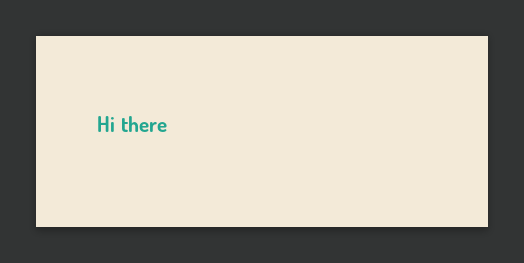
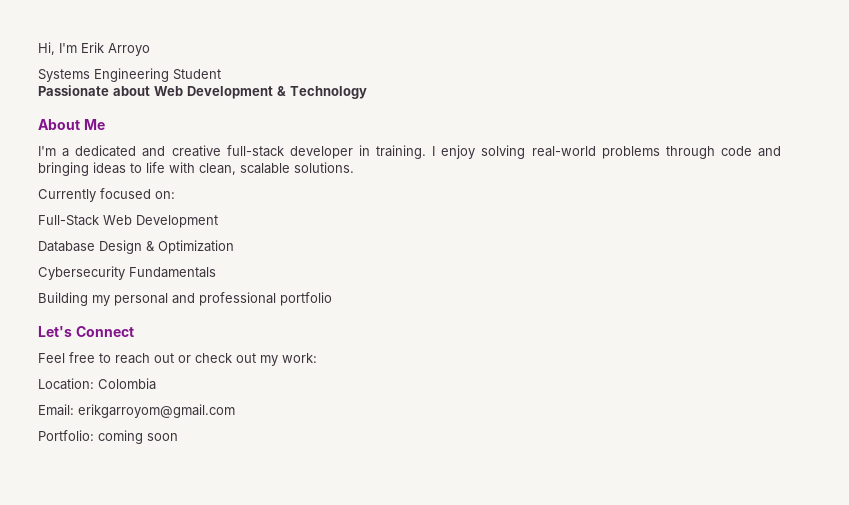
[97,116,167,132] Hi there -> [38,42,150,56] [38,68,221,82] [38,85,367,99] [38,119,105,130] [38,145,781,159] [38,162,354,176] [38,188,175,202] [38,215,218,228] [38,240,234,254] [38,266,216,280] [38,292,332,306] [38,326,134,337] [38,352,317,366] [38,378,156,390] [38,404,235,418] [38,430,178,444] Hi, I'm Erik Arroyo // Systems Engineering Student // Passionate about Web Development & Technology // About Me // I'm a dedicated and creative full-stack developer in training. I enjoy solving real-world problems through code and bringing ideas to life with clean, scalable solutions. // Currently focused on: // Full-Stack Web Development // Database Design & Optimization // Cybersecurity Fundamentals // Building my personal and professional portfolio // Let's Connect // Feel free to reach out or check out my work: // Location: Colombia // Email: erikgarroyom@gmail.com // Portfolio: coming soon

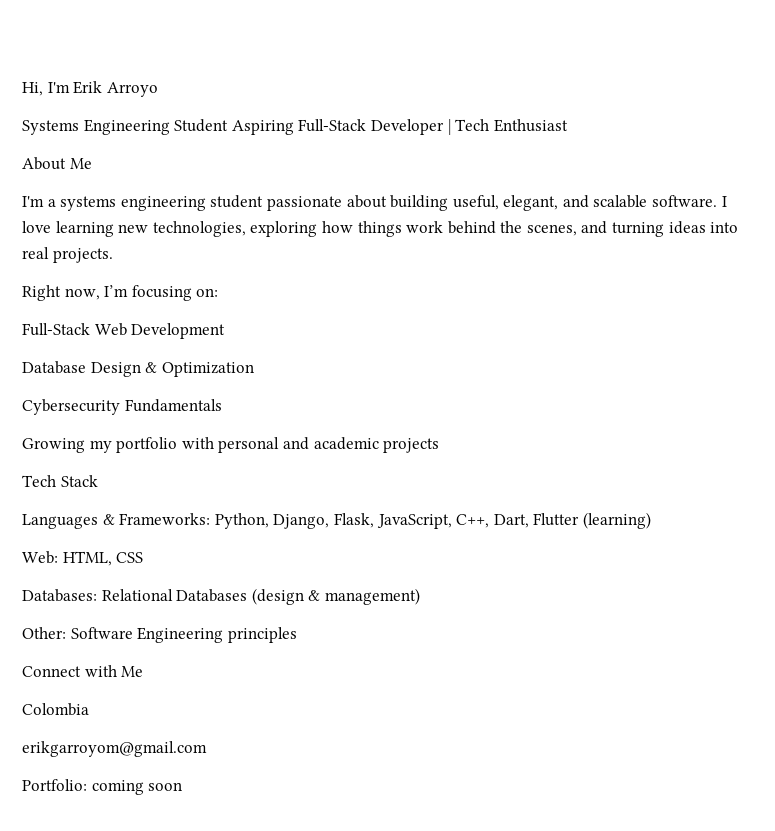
[38,85,367,99] [38,119,105,130] [38,145,781,159] [38,162,354,176] [38,188,151,202] // Passionate about Web Development & Technology // About Me // I'm a dedicated and creative full-stack developer in training. I enjoy solving real-world problems through code and bringing ideas to life with clean, scalable solutions. // Currently focused -> [231,119,568,135] [22,157,92,170] [22,195,727,211] [22,221,739,237] [22,247,113,263] [22,285,192,301] Aspiring Full-Stack Developer | Tech Enthusiast // About Me // I'm a systems engineering student passionate about building useful, elegant, and scalable software. I love learning new technologies, exploring how things work behind the scenes, and turning ideas into real projects. // Right now, I’m focusing
[38,292,332,306] [38,326,134,337] [38,352,317,366] [38,378,94,390] Building my personal and professional portfolio // Let's Connect // Feel free to reach out or check out my work: // Location: -> [22,437,440,453] [22,475,98,487] [22,512,651,529] [22,551,144,566] [22,588,420,605] [22,627,297,643] [22,665,144,677] Growing my portfolio with personal and academic projects // Tech Stack // Languages & Frameworks: Python, Django, Flask, JavaScript, C++, Dart, Flutter (learning) // Web: HTML, CSS // Databases: Relational Databases (design & management) // Other: Software Engineering principles // Connect with Me //
[38,404,74,416] Email: -> (89, 709) none

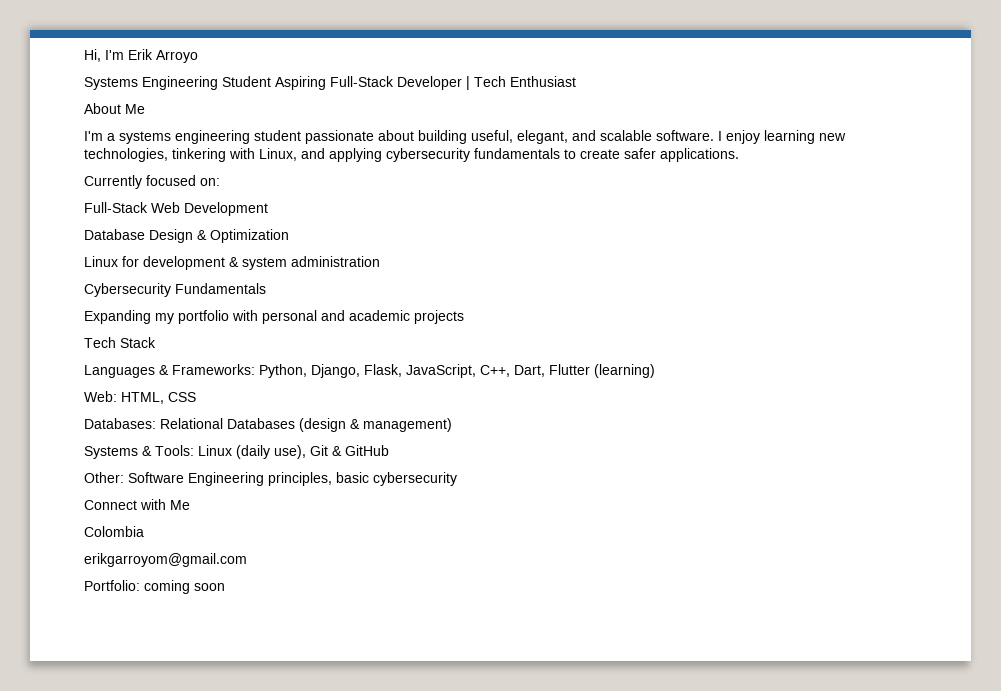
[22,221,51,233] love -> [726,130,760,144] enjoy
[250,221,739,237] [22,247,113,263] [22,285,192,301] exploring how things work behind the scenes, and turning ideas into real projects. // Right now, I’m focusing -> [172,148,739,162] [84,175,196,189] tinkering with Linux, and applying cybersecurity fundamentals to create safer applications. // Currently focused
(254, 369) none -> [84,256,380,270] // Linux for development & system administration
[22,438,85,453] Growing -> [84,310,151,324] Expanding
(420, 596) none -> [84,445,389,459] // Systems & Tools: Linux (daily use), Git & GitHub
[227,627,297,643] principles -> [268,472,457,486] principles, basic cybersecurity

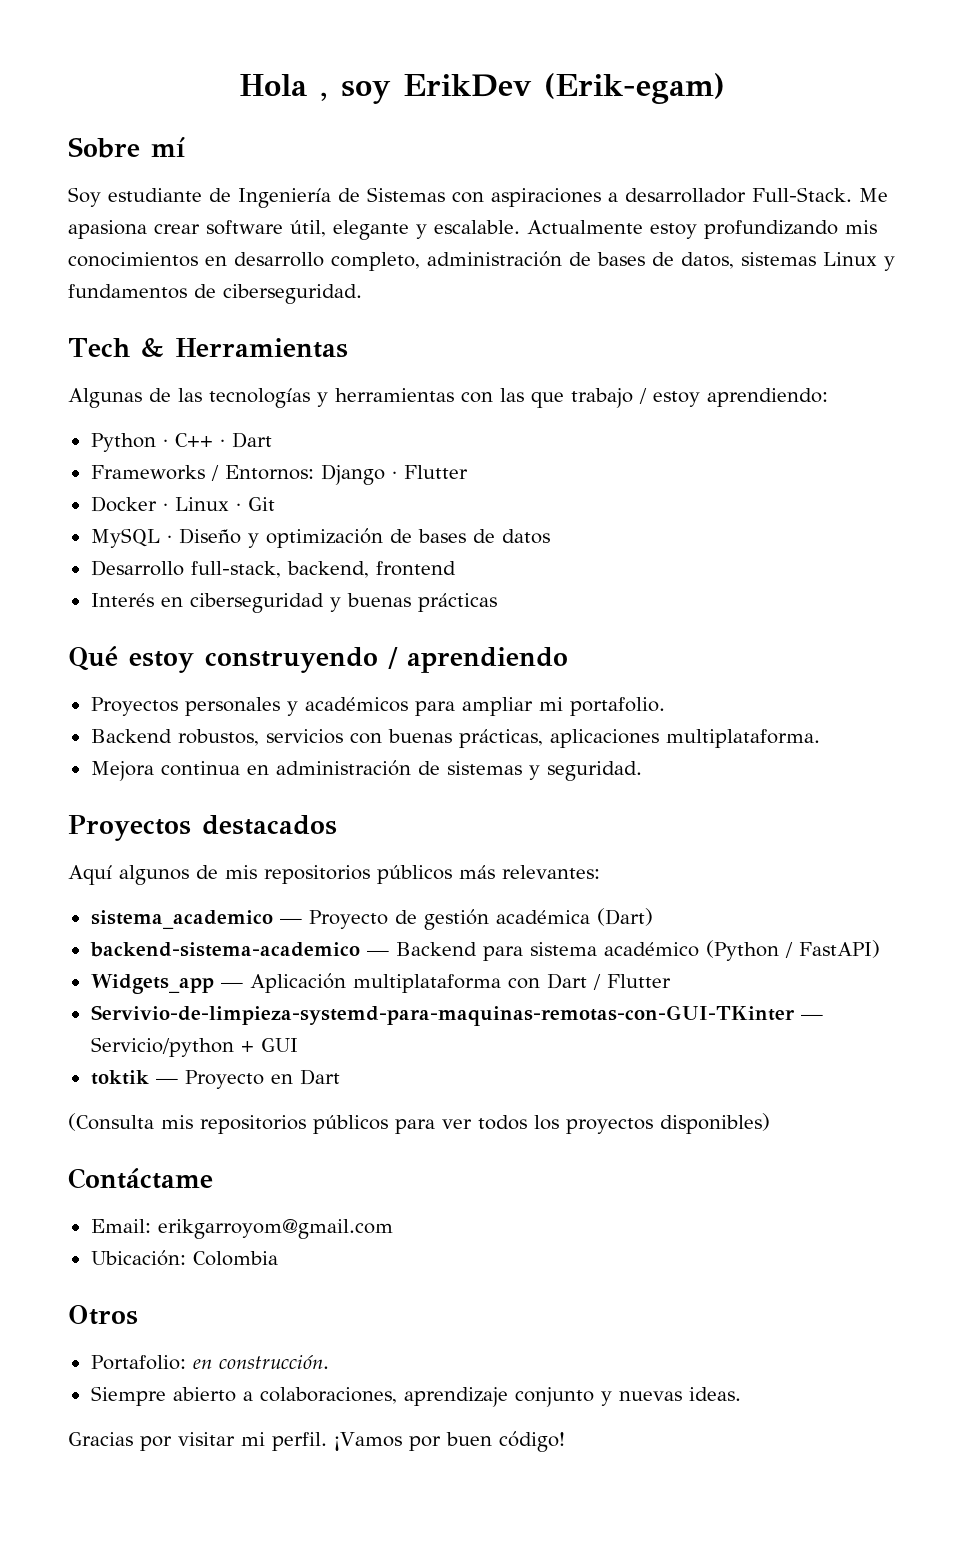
[84,49,198,63] [84,76,576,90] [84,103,145,114] [84,130,846,144] [84,148,739,162] [84,175,220,189] [84,202,268,216] [84,229,289,243] [84,256,380,270] [84,283,266,297] [84,310,464,324] [84,337,156,348] [84,364,655,378] [84,391,196,404] [84,418,452,432] [84,445,389,459] [84,472,457,486] [84,499,190,510] [84,526,144,537] [84,553,247,567] [84,580,225,594] Hi, I'm Erik Arroyo // Systems Engineering Student Aspiring Full-Stack Developer | Tech Enthusiast // About Me // I'm a systems engineering student passionate about building useful, elegant, and scalable software. I enjoy learning new technologies, tinkering with Linux, and applying cybersecurity fundamentals to create safer applications. // Currently focused on: // Full-Stack Web Development // Database Design & Optimization // Linux for development & system administration // Cybersecurity Fundamentals // Expanding my portfolio with personal and academic projects // Tech Stack // Languages & Frameworks: Python, Django, Flask, JavaScript, C++, Dart, Flutter (learning) // Web: HTML, CSS // Databases: Relational Databases (design & management) // Systems & Tools: Linux (daily use), Git & GitHub // Other: Software Engineering principles, basic cybersecurity // Connect with Me // Colombia // erikgarroyom@gmail.com // Portfolio: coming soon -> [238,73,725,104] [68,137,185,158] [68,187,888,208] [68,220,877,240] [68,251,895,271] [68,284,362,304] [68,338,348,358] [68,388,828,408] [90,432,272,452] [90,464,468,485] [90,496,275,512] [90,528,550,548] [90,560,456,578] [90,593,497,613] [68,646,568,673] [90,697,665,716] [90,729,820,748] [90,760,642,781] [68,815,337,841] [68,865,600,885] [90,908,653,930] [89,940,880,961] [90,973,671,994] [90,1005,823,1026] [90,1037,298,1057] [90,1069,340,1089] [68,1113,770,1134] [68,1168,213,1189] [90,1219,393,1239] [90,1250,278,1266] [68,1305,138,1325] [90,1355,329,1370] [90,1386,741,1407] [68,1431,565,1452] Hola , soy ErikDev (Erik-egam) // Sobre mí // Soy estudiante de Ingeniería de Sistemas con aspiraciones a desarrollador Full-Stack. Me apasiona crear software útil, elegante y escalable. Actualmente estoy profundizando mis conocimientos en desarrollo completo, administración de bases de datos, sistemas Linux y fundamentos de ciberseguridad. // Tech & Herramientas // Algunas de las tecnologías y herramientas con las que trabajo / estoy aprendiendo: // Python · C++ · Dart // Frameworks / Entornos: Django · Flutter // Docker · Linux · Git // MySQL · Diseño y optimización de bases de datos // Desarrollo full-stack, backend, frontend // Interés en ciberseguridad y buenas prácticas // Qué estoy construyendo / aprendiendo // Proyectos personales y académicos para ampliar mi portafolio. // Backend robustos, servicios con buenas prácticas, aplicaciones multiplataforma. // Mejora continua en administración de sistemas y seguridad. // Proyectos destacados // Aquí algunos de mis repositorios públicos más relevantes: // sistema_academico — Proyecto de gestión académica (Dart) // backend-sistema-academico — Backend para sistema académico (Python / FastAPI) // Widgets_app — Aplicación multiplataforma con Dart / Flutter // Servivio-de-limpieza-systemd-para-maquinas-remotas-con-GUI-TKinter — Servicio/python + GUI // toktik — Proyecto en Dart // (Consulta mis repositorios públicos para ver todos los proyectos disponibles) // Contáctame // Email: erikgarroyom@gmail.com // Ubicación: Colombia // Otros // Portafolio: en construcción. // Siempre abierto a colaboraciones, aprendizaje conjunto y nuevas ideas. // Gracias por visitar mi perfil. ¡Vamos por buen código!

